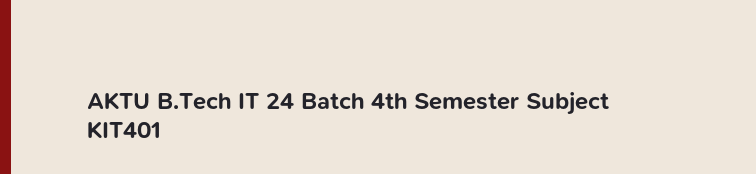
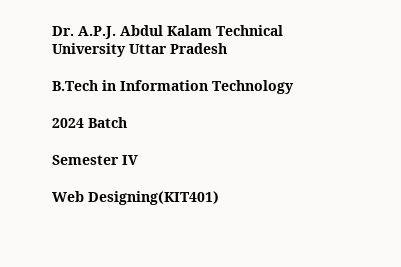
[87,92,609,115] [87,121,161,139] AKTU B.Tech IT 24 Batch 4th Semester Subject KIT401 -> [52,25,283,39] [52,43,227,57] [52,80,294,94] [52,117,127,128] [52,155,138,165] [52,191,219,205] Dr. A.P.J. Abdul Kalam Technical University Uttar Pradesh // B.Tech in Information Technology // 2024 Batch // Semester IV // Web Designing(KIT401)

